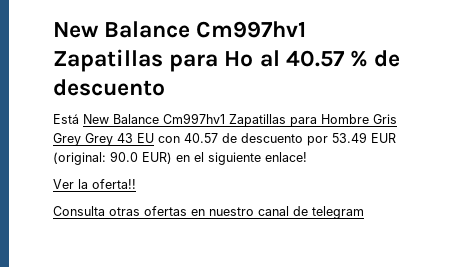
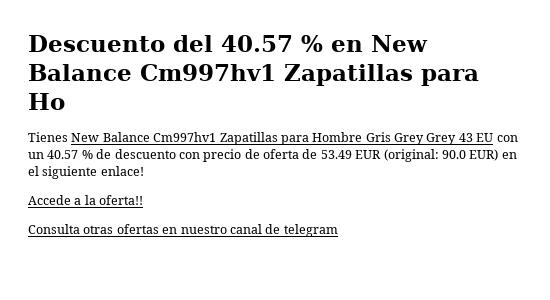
(53, 30) none -> [28,35,363,52] Descuento del 40.57 % en
[259,50,401,67] [53,79,165,96] [53,114,79,124] al 40.57 % de descuento // Está -> [28,132,68,142] // Tienes
[184,133,328,146] 40.57 de descuento por -> [28,149,318,162] un 40.57 % de descuento con precio de oferta de
[53,179,74,189] Ver -> [28,195,82,205] Accede a

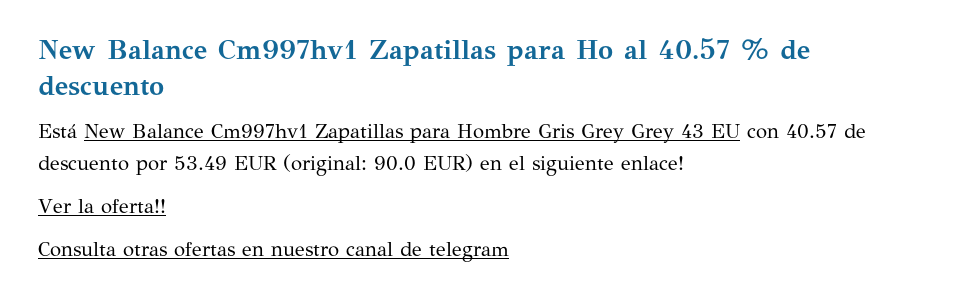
[28,35,363,52] Descuento del 40.57 % en -> (38, 49) none
[28,132,68,142] // Tienes -> [624,38,810,60] [38,76,164,96] [38,124,77,138] al 40.57 % de descuento // Está
[28,149,318,162] un 40.57 % de descuento con precio de oferta de -> [786,124,866,139] [38,156,168,175] 40.57 de descuento por
[28,195,82,205] Accede a -> [38,199,72,213] Ver

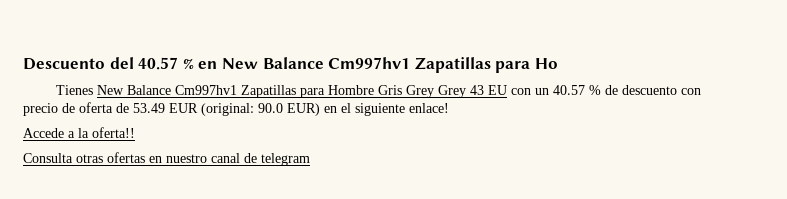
(38, 49) none -> [23,57,218,70] Descuento del 40.57 % en
[624,38,810,60] [38,76,164,96] [38,124,77,138] al 40.57 % de descuento // Está -> [56,85,94,95] // Tienes
[786,124,866,139] [38,156,168,175] 40.57 de descuento por -> [535,85,702,95] [23,102,129,116] un 40.57 % de descuento con precio de oferta de
[38,199,72,213] Ver -> [23,128,75,138] Accede a

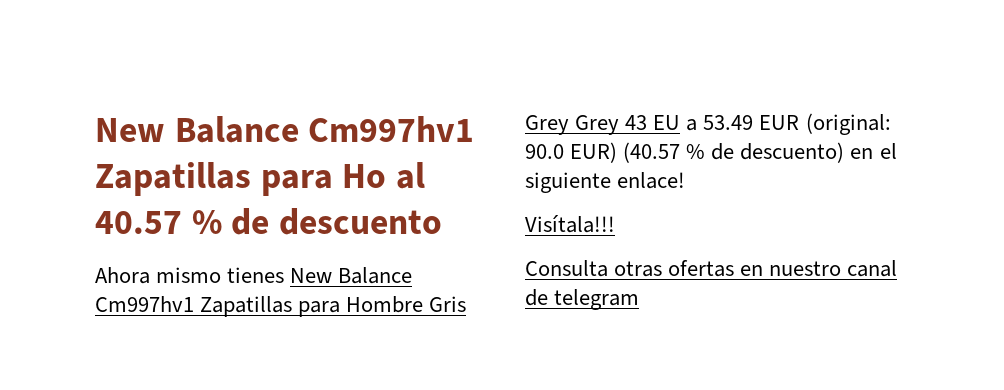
[23,57,218,70] Descuento del 40.57 % en -> (95, 130) none
[56,85,94,95] // Tienes -> [395,162,425,189] [95,208,442,235] [95,267,285,284] al 40.57 % de descuento // Ahora mismo tienes
[511,85,702,95] [23,102,129,116] con un 40.57 % de descuento con precio de oferta de -> [686,119,698,131] a
(320, 109) none -> [623,142,845,163] (40.57 % de descuento)
[23,127,135,138] Accede a la oferta!! -> [525,215,615,233] Visítala!!!

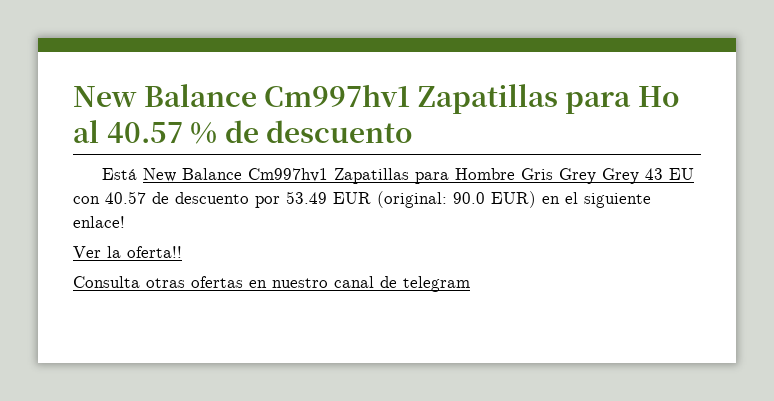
[95,267,285,284] Ahora mismo tienes -> [102,168,138,180] Está
[686,119,698,131] a -> [73,191,280,208] con 40.57 de descuento por
[623,142,845,163] (40.57 % de descuento) -> (536, 199) none
[525,215,615,233] Visítala!!! -> [73,246,182,258] Ver la oferta!!

